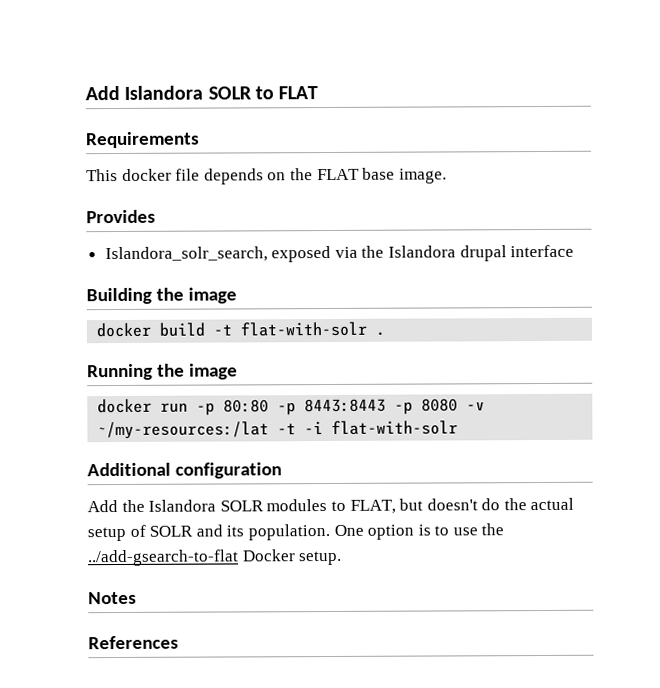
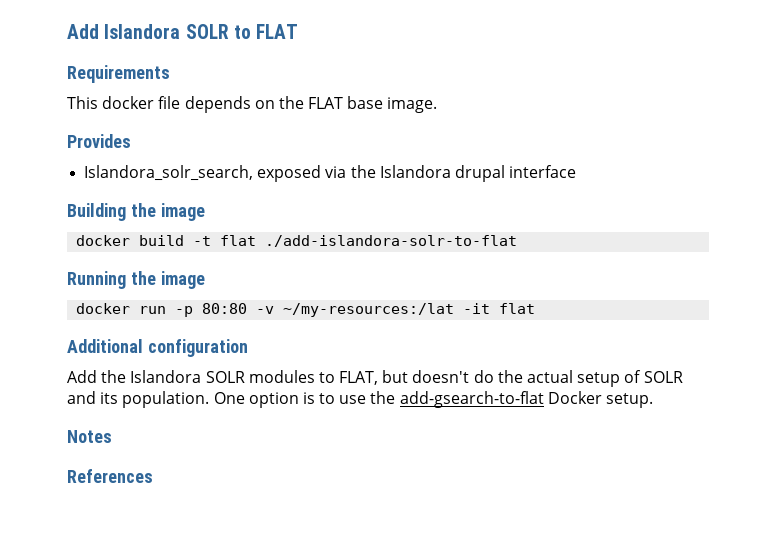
[240,321,386,337] flat-with-solr . -> [220,235,518,247] flat ./add-islandora-solr-to-flat
[277,398,486,416] [97,420,459,440] -p 8443:8443 -p 8080 -v ~/my-resources:/lat -t -i flat-with-solr -> [256,303,536,317] -v ~/my-resources:/lat -it flat
[87,549,239,567] ../add-gsearch-to-flat -> [399,391,544,408] add-gsearch-to-flat

